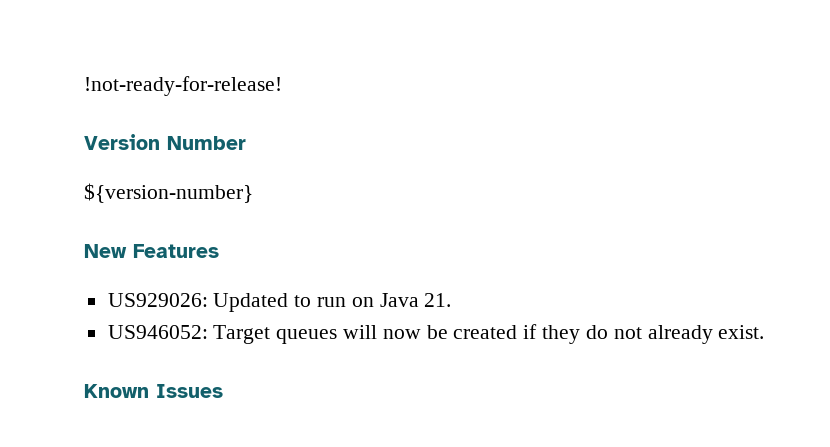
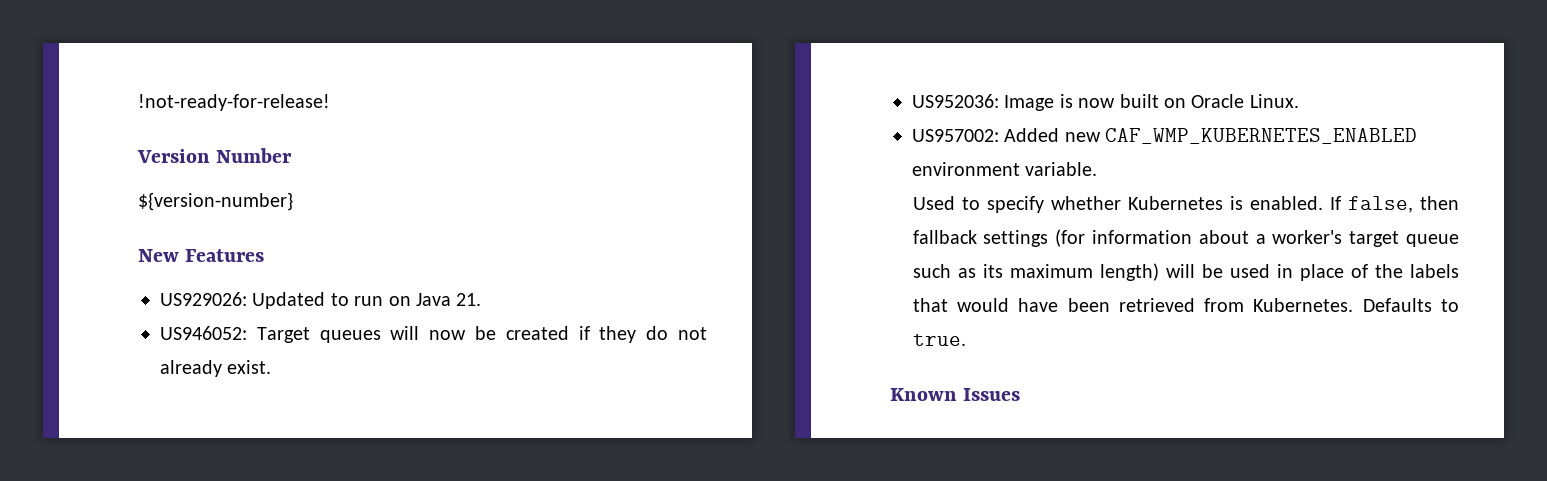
(765, 332) none -> [912,94,1299,111] [912,128,1418,144] [912,162,1098,176] [912,196,1459,213] [912,229,1459,247] [912,263,1459,281] [912,298,1459,312] [912,334,966,346] // US952036: Image is now built on Oracle Linux. // US957002: Added new CAF_WMP_KUBERNETES_ENABLED environment variable. // Used to specify whether Kubernetes is enabled. If false, then fallback settings (for information about a worker's target queue such as its maximum length) will be used in place of the labels that would have been retrieved from Kubernetes. Defaults to true.

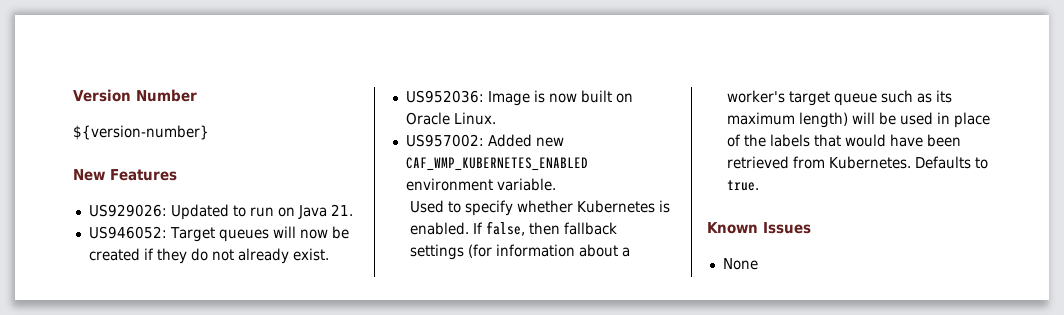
[138,94,330,111] !not-ready-for-release! // -> (73, 95) none
(1021, 394) none -> [722,258,758,270] // None

